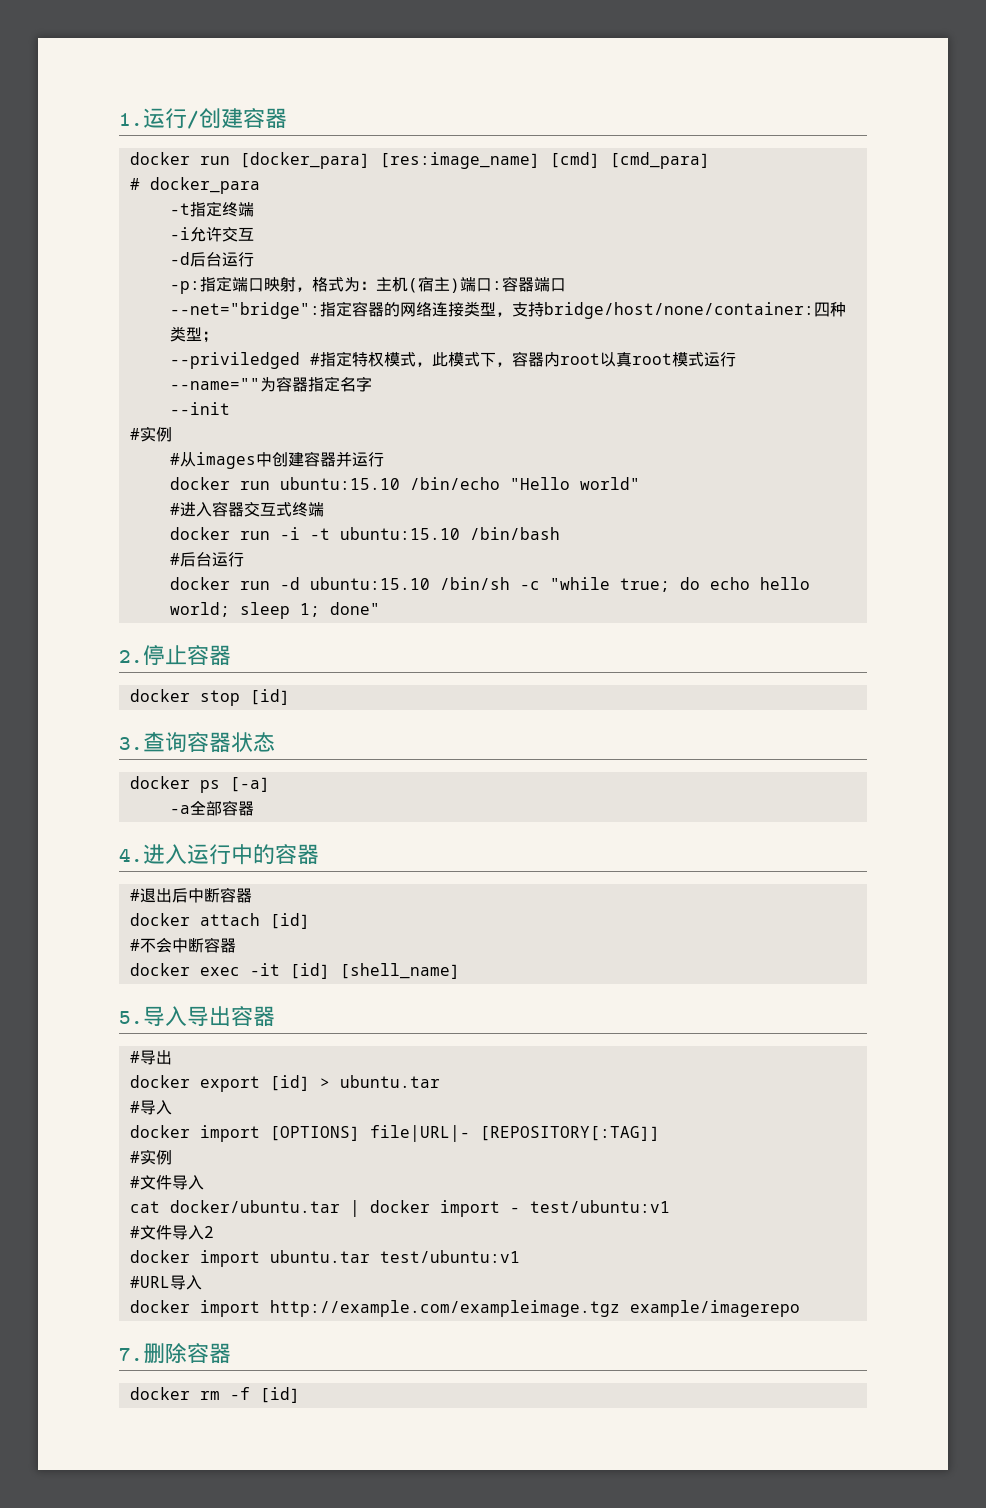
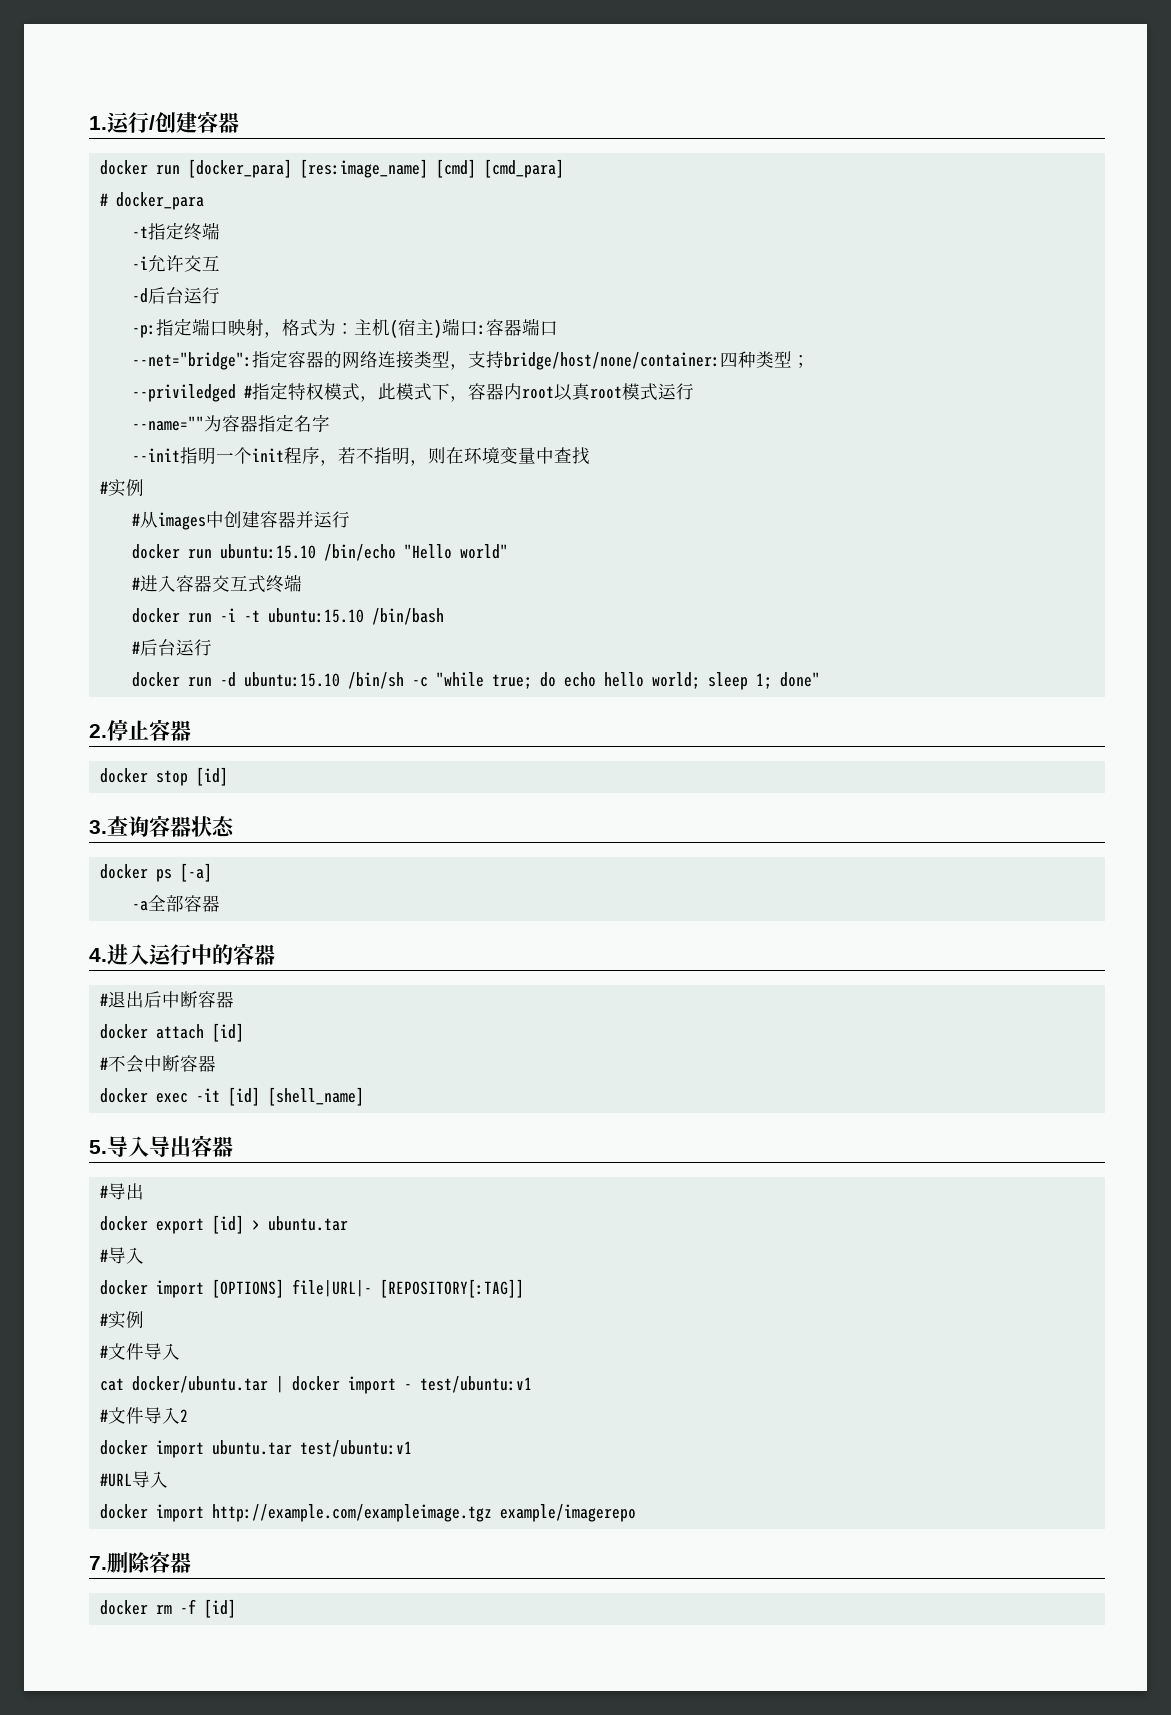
(231, 408) none -> [179,447,590,466] 指明一个init程序，若不指明，则在环境变量中查找

